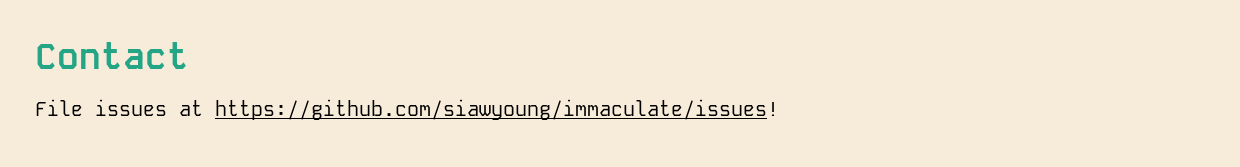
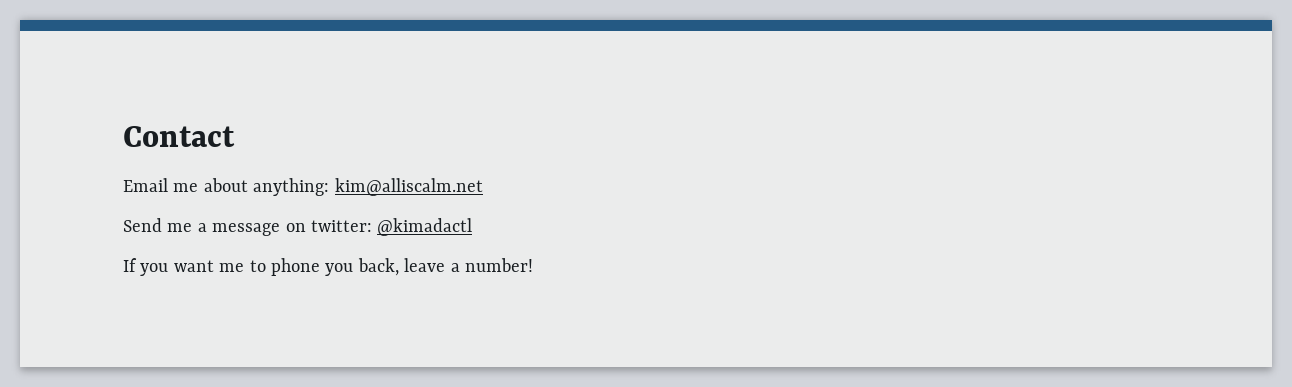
[35,99,779,120] File issues at https://github.com/siawyoung/immaculate/issues! -> [123,178,483,196] [123,218,473,236] [123,258,533,276] Email me about anything: kim@alliscalm.net // Send me a message on twitter: @kimadactl // If you want me to phone you back, leave a number!

